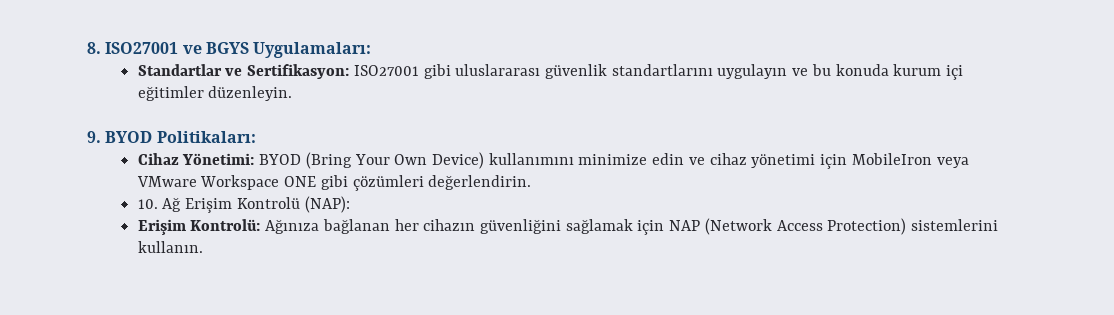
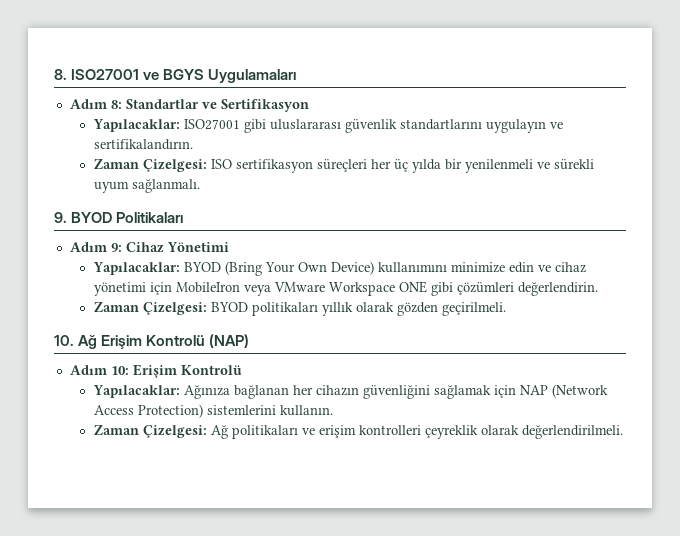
[253,42,372,58] [137,64,350,79] Uygulamaları: // Standartlar ve Sertifikasyon: -> [208,69,297,83] [69,99,309,112] [92,119,180,132] Uygulamaları // Adım 8: Standartlar ve Sertifikasyon // Yapılacaklar:
[811,64,964,80] [137,86,293,101] [87,131,256,143] [137,153,255,165] bu konuda kurum içi eğitimler düzenleyin. // 9. BYOD Politikaları: // Cihaz Yönetimi: -> [93,139,193,150] [93,158,594,173] [93,179,200,193] [54,212,184,223] [69,242,229,253] [92,262,180,275] sertifikalandırın. // Zaman Çizelgesi: ISO sertifikasyon süreçleri her üç yılda bir yenilenmeli ve sürekli uyum sağlanmalı. // 9. BYOD Politikaları // Adım 9: Cihaz Yönetimi // Yapılacaklar:
[137,196,350,213] [137,219,261,235] 10. Ağ Erişim Kontrolü (NAP): // Erişim Kontrolü: -> [93,301,506,316] [54,334,250,349] [69,364,242,378] [92,385,180,398] Zaman Çizelgesi: BYOD politikaları yıllık olarak gözden geçirilmeli. // 10. Ağ Erişim Kontrolü (NAP) // Adım 10: Erişim Kontrolü // Yapılacaklar:
(203, 247) none -> [93,424,623,439] // Zaman Çizelgesi: Ağ politikaları ve erişim kontrolleri çeyreklik olarak değerlendirilmeli.

